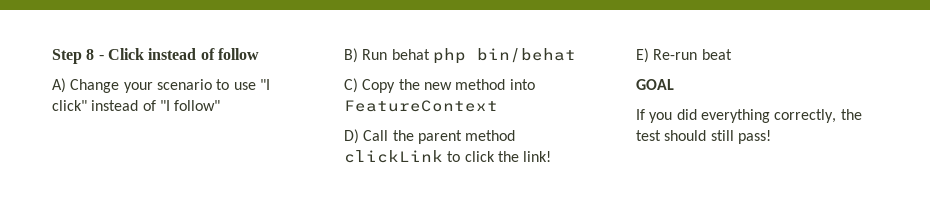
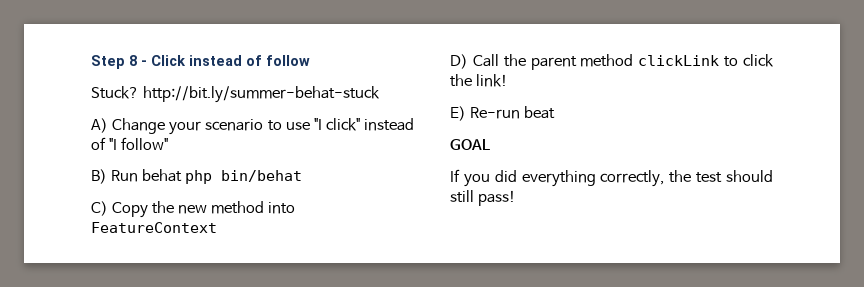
(259, 54) none -> [91,86,380,103] // Stuck? http://bit.ly/summer-behat-stuck

